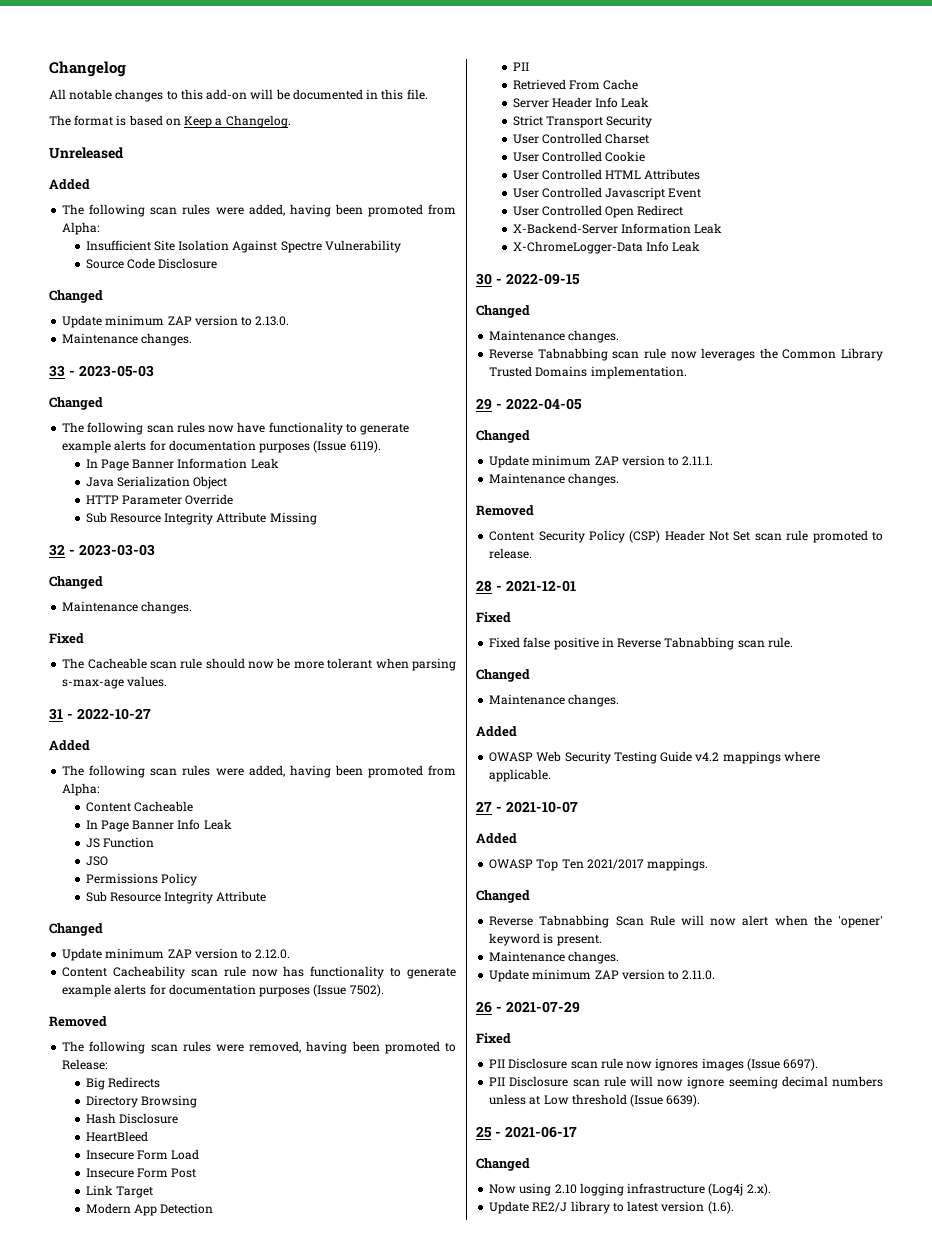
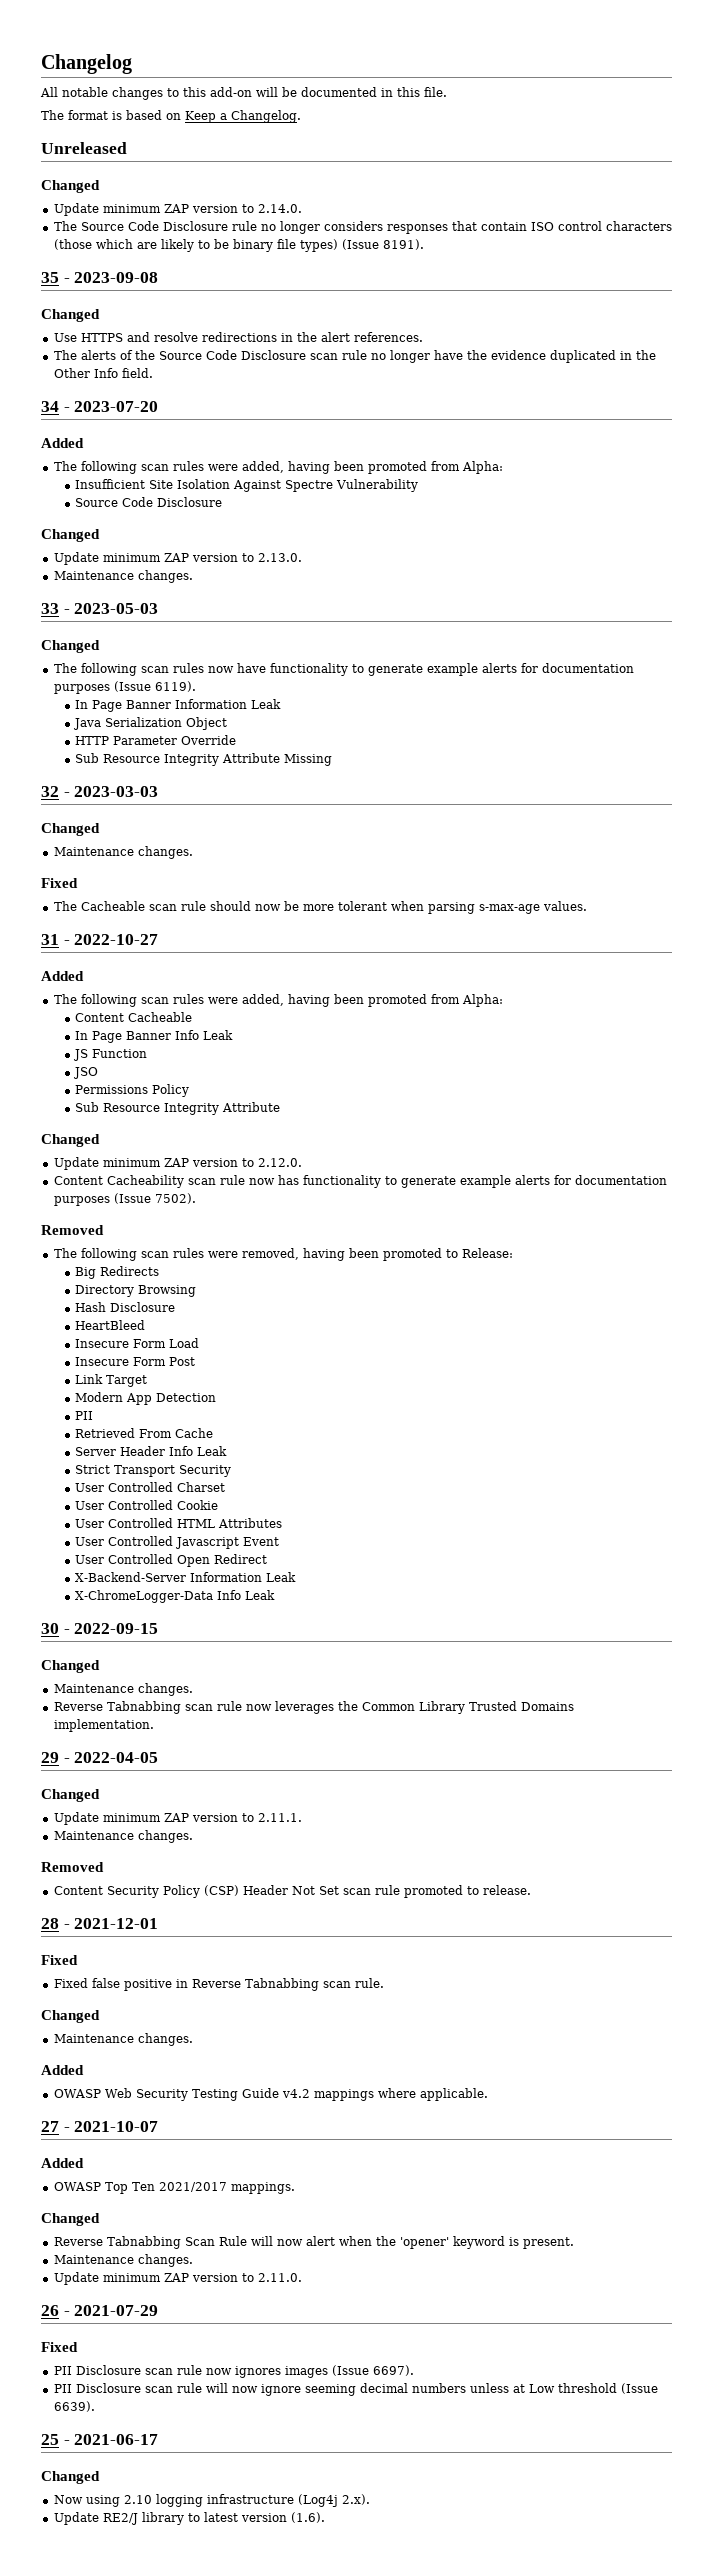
(124, 153) none -> [41,180,100,193] [53,203,302,216] [53,221,672,234] [53,239,424,252] [41,272,159,283] [41,309,100,322] [53,332,423,342] [53,350,656,363] [53,368,153,378] [41,401,159,412] // Changed // Update minimum ZAP version to 2.14.0. // The Source Code Disclosure rule no longer considers responses that contain ISO control characters (those which are likely to be binary file types) (Issue 8191). // 35 - 2023-09-08 // Changed // Use HTTPS and resolve redirections in the alert references. // The alerts of the Source Code Disclosure scan rule no longer have the evidence duplicated in the Other Info field. // 34 - 2023-07-20

